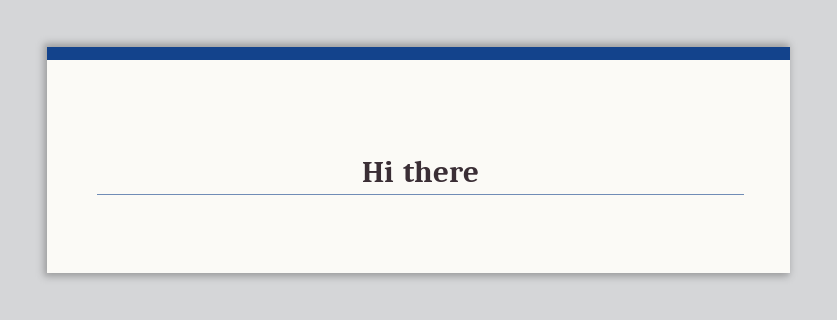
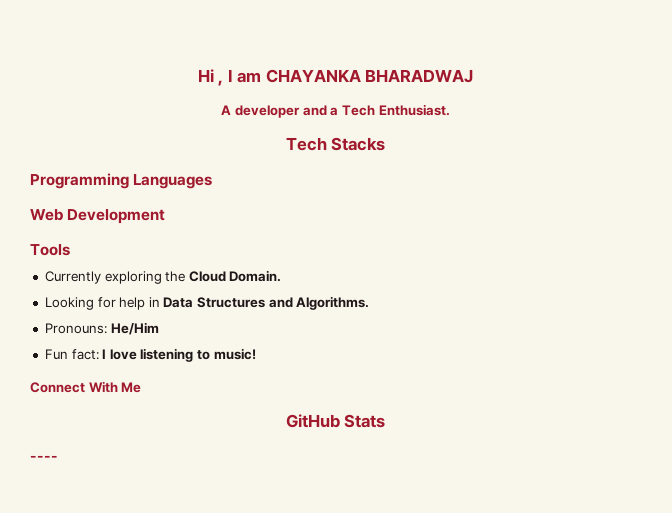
[402,160,479,182] there -> [218,69,474,86] [221,104,450,118] [285,137,386,151] [30,173,213,189] [30,209,166,224] [30,244,70,256] [44,270,282,284] [44,296,370,310] [44,322,159,335] [44,348,256,362] [30,381,142,393] [285,414,386,428] [30,455,58,461] , I am CHAYANKA BHARADWAJ // A developer and a Tech Enthusiast. // Tech Stacks // Programming Languages // Web Development // Tools // Currently exploring the Cloud Domain. // Looking for help in Data Structures and Algorithms. // Pronouns: He/Him // Fun fact: I love listening to music! // Connect With Me // GitHub Stats // ----

